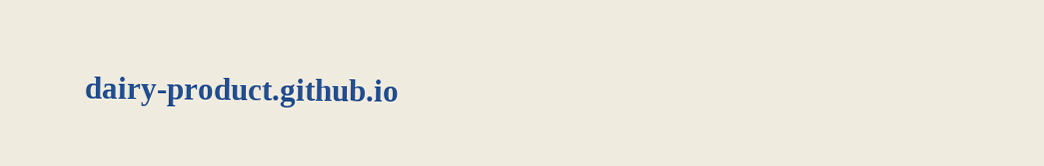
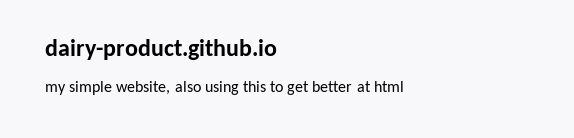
(400, 92) none -> [45,81,404,95] // my simple website, also using this to get better at html

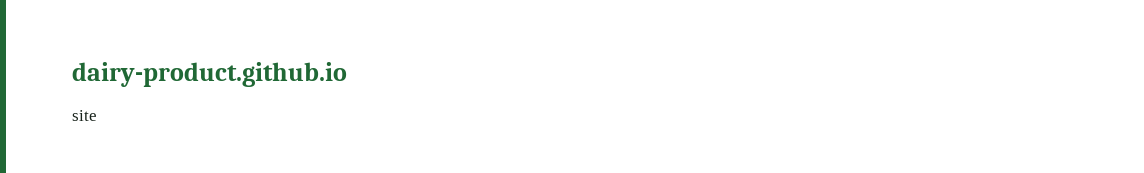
[45,81,404,95] my simple website, also using this to get better at html -> [72,110,97,121] site

